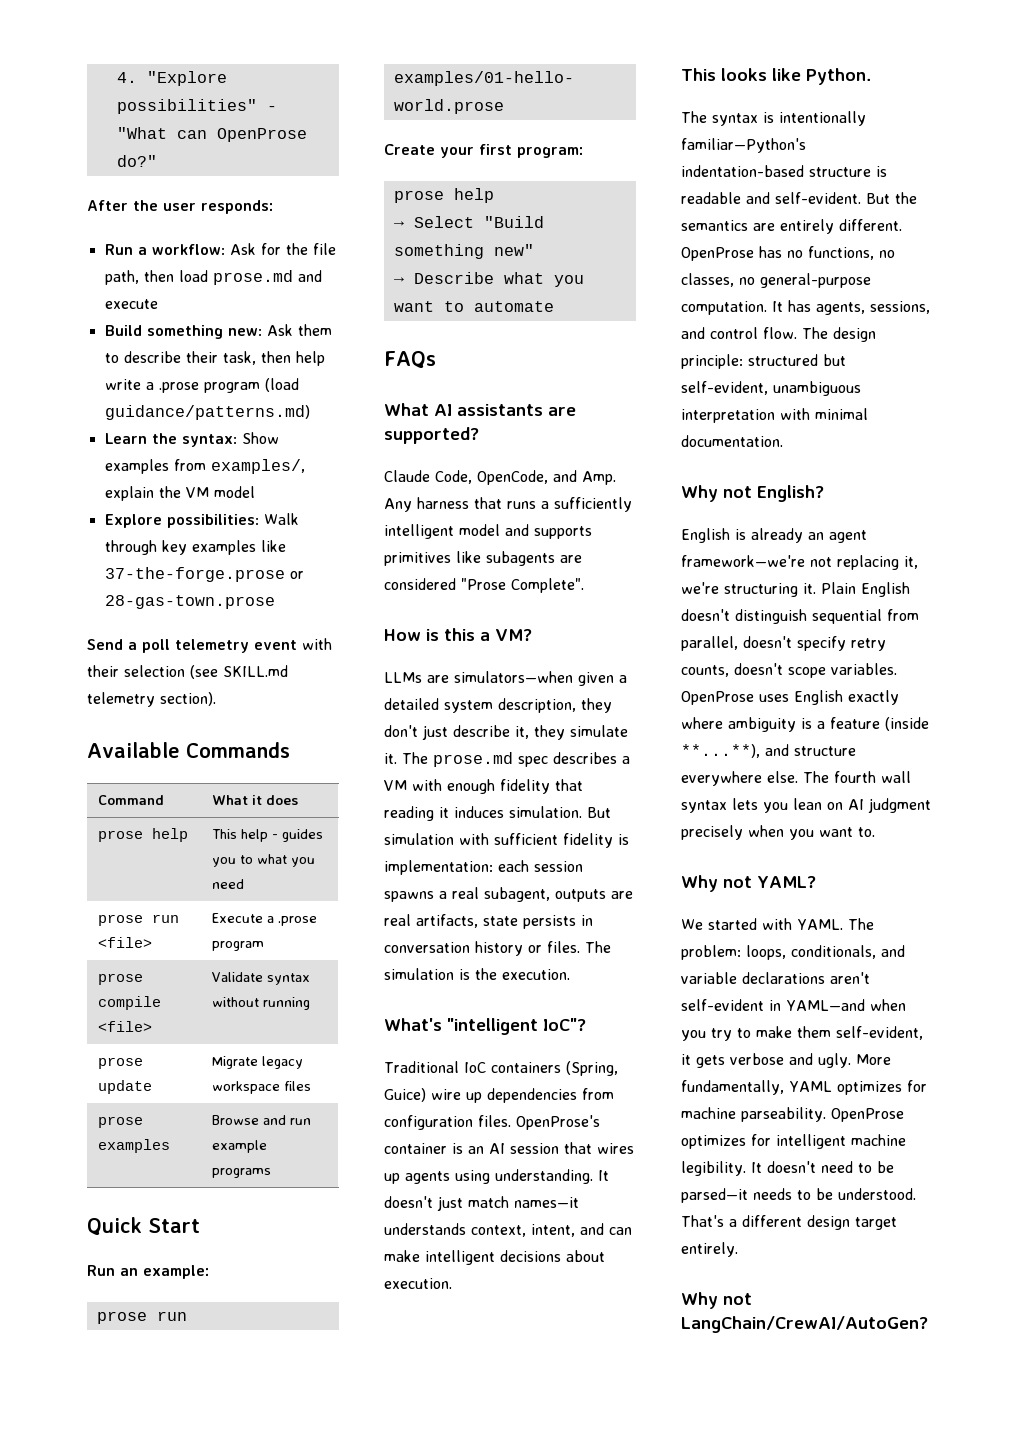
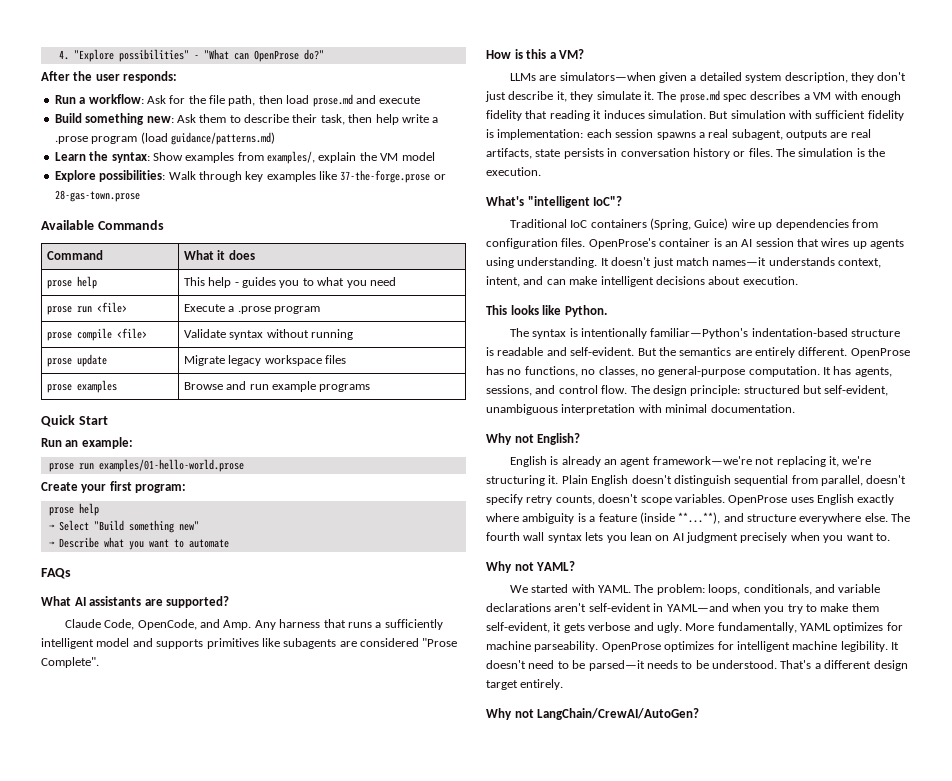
[87,638,332,653] [87,665,288,679] [87,692,216,707] // Send a poll telemetry event with their selection (see SKILL.md telemetry section). -> (140, 196) none

